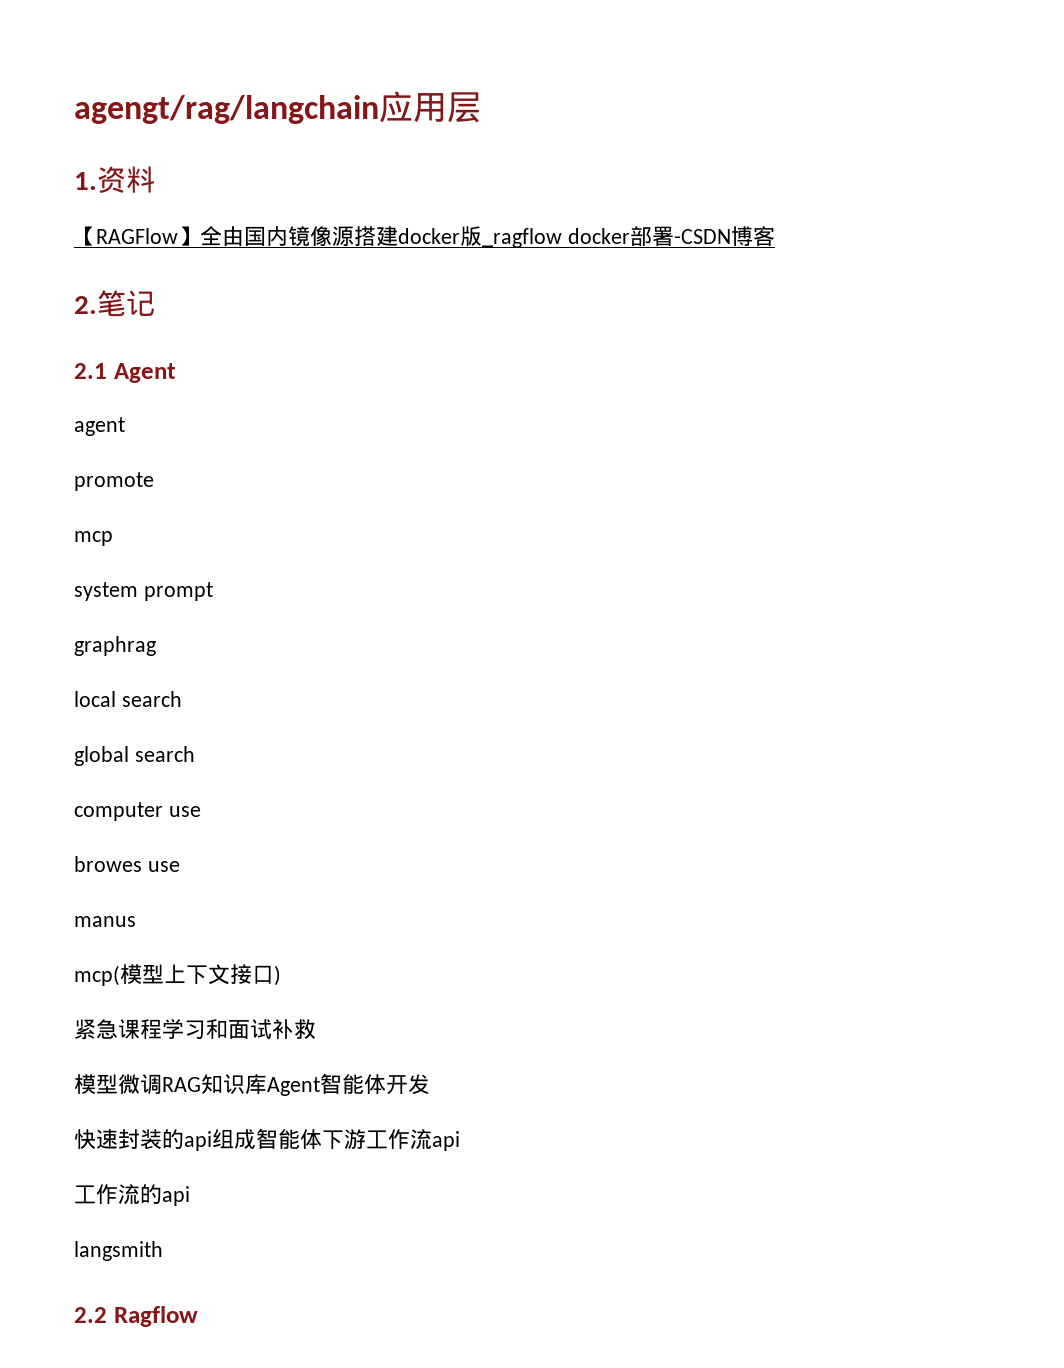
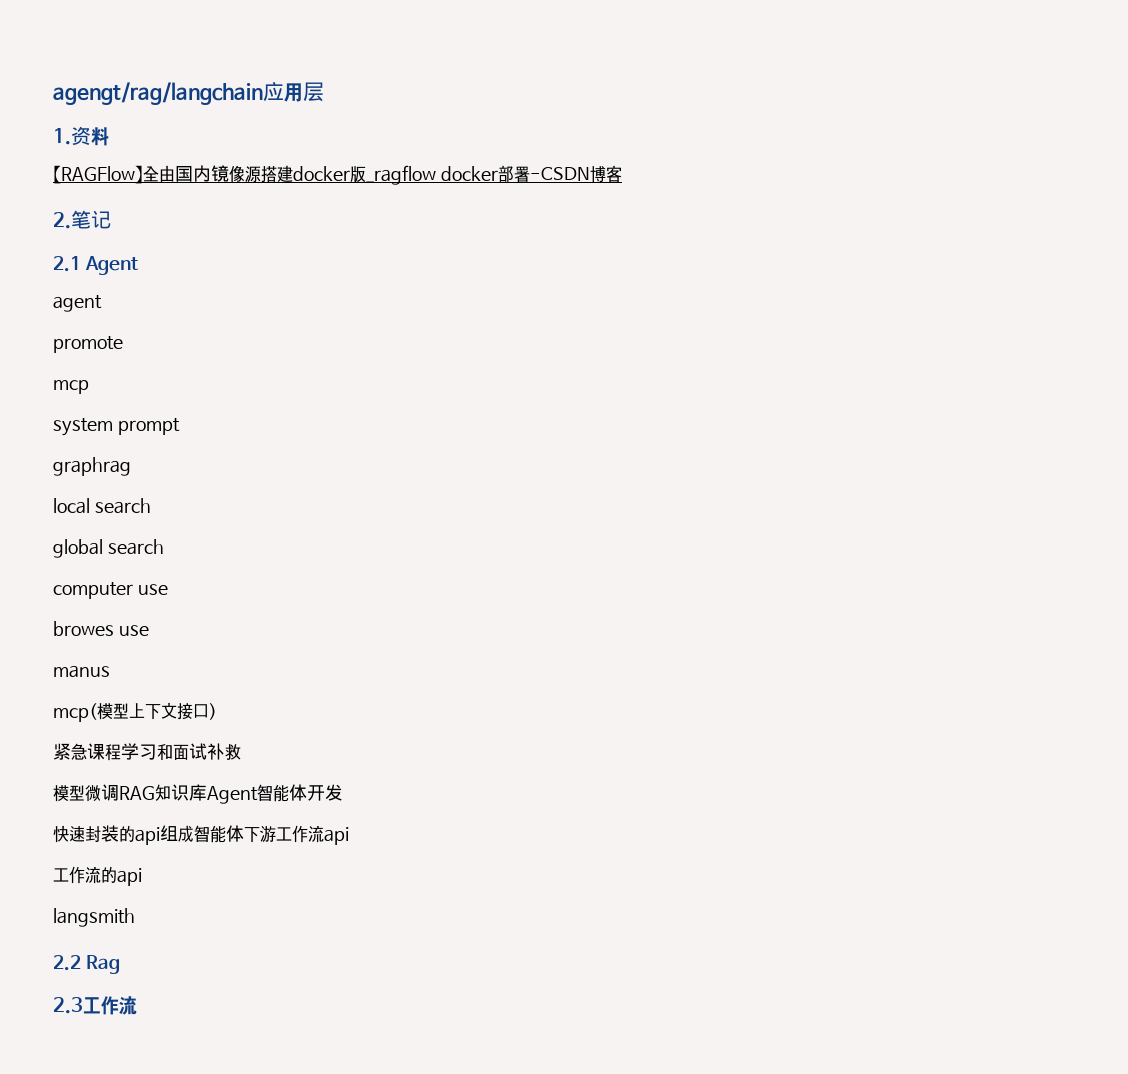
[113,1306,198,1327] Ragflow -> [86,955,121,974] [53,996,137,1015] Rag // 2.3工作流

